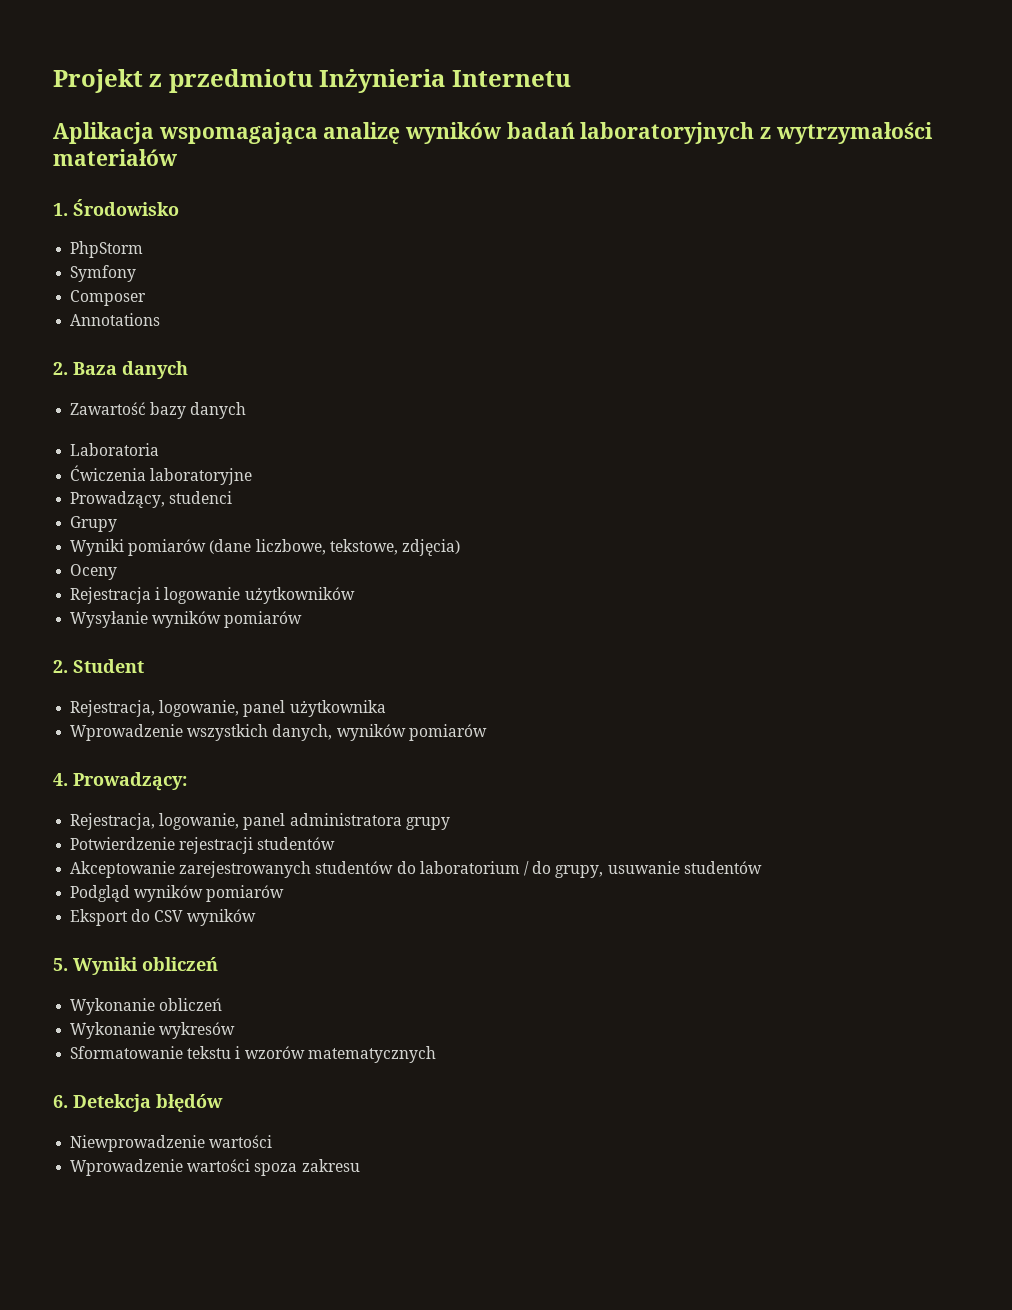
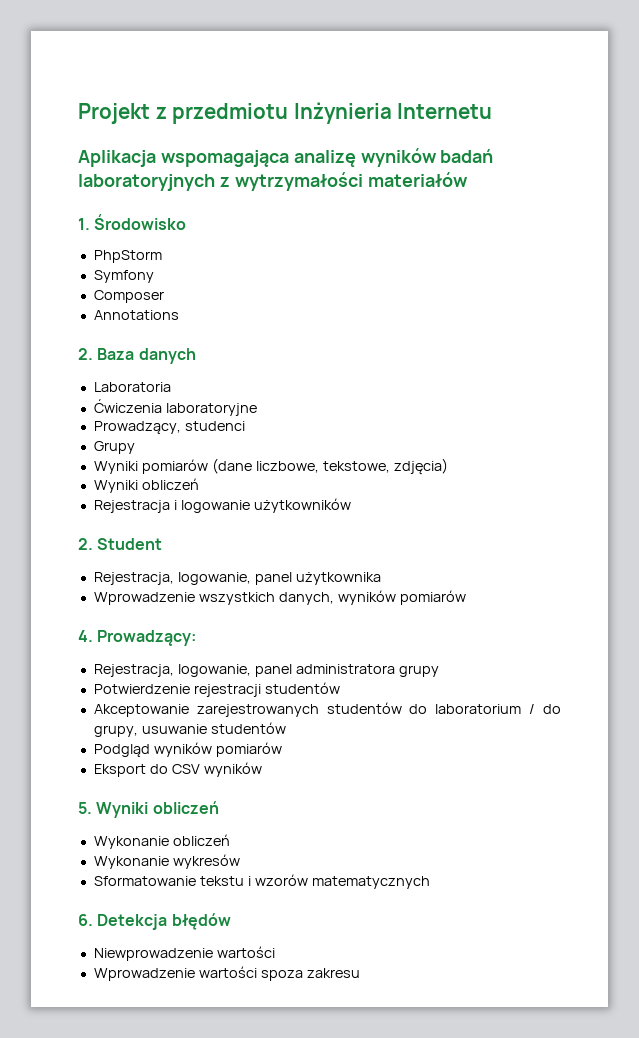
[70,402,247,419] // Zawartość bazy danych -> (196, 356) none
[70,564,118,580] Oceny -> [93,478,199,493] Wyniki obliczeń
[70,611,303,628] // Wysyłanie wyników pomiarów -> (351, 505) none

